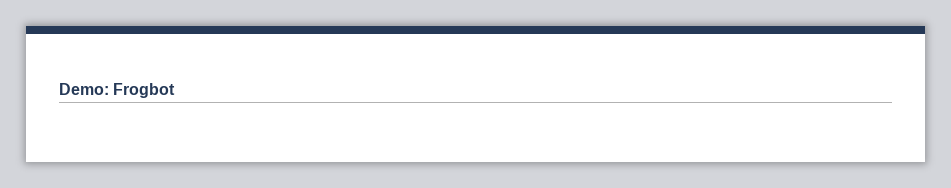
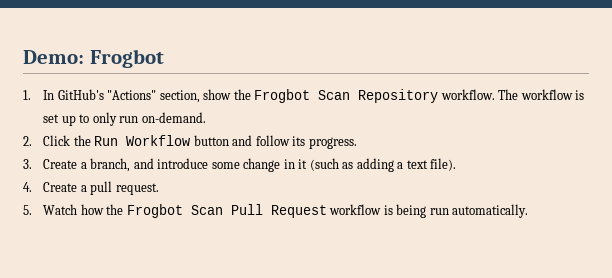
(176, 90) none -> [23,89,585,103] [43,112,206,126] [23,135,357,149] [23,158,457,172] [23,181,159,195] [23,204,529,218] // 1. In GitHub's "Actions" section, show the Frogbot Scan Repository workflow. The workflow is set up to only run on-demand. // 2. Click the Run Workflow button and follow its progress. // 3. Create a branch, and introduce some change in it (such as adding a text file). // 4. Create a pull request. // 5. Watch how the Frogbot Scan Pull Request workflow is being run automatically.

